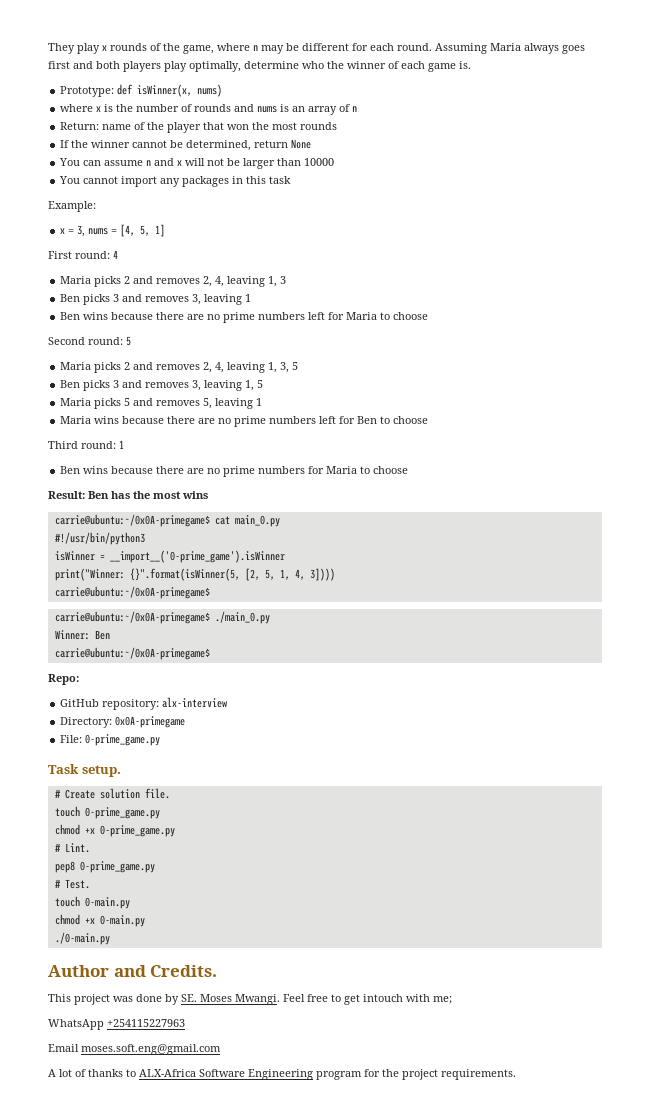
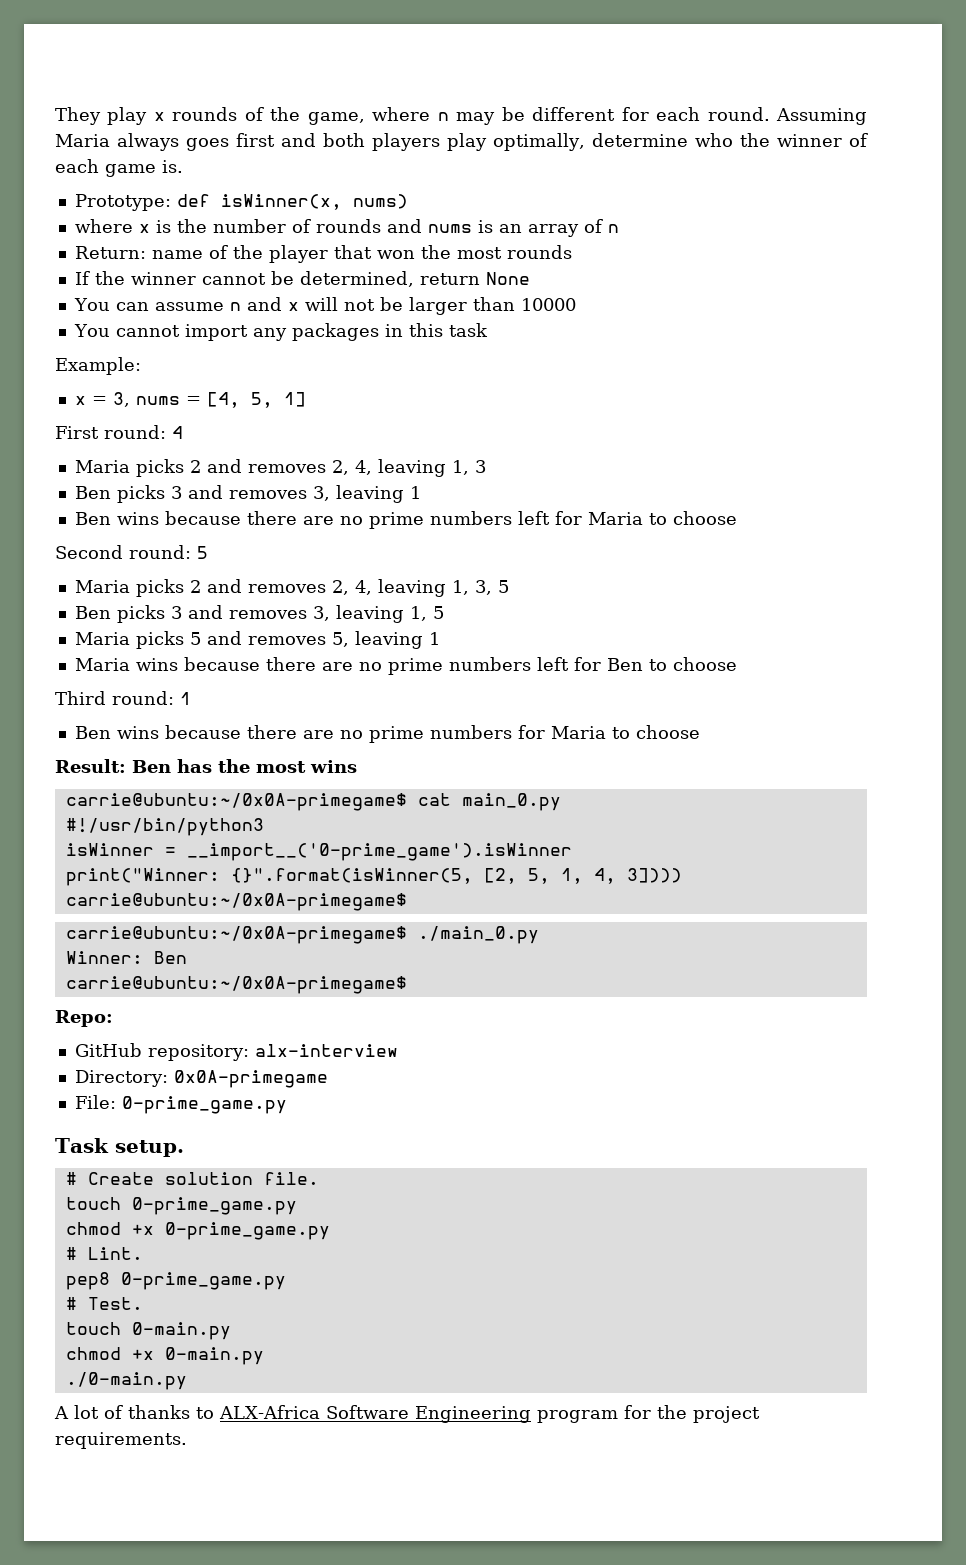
[48,965,218,977] [48,994,452,1005] [48,1019,185,1030] [48,1044,221,1055] // Author and Credits. // This project was done by SE. Moses Mwangi. Feel free to get intouch with me; // WhatsApp +254115227963 // Email moses.soft.eng@gmail.com -> (187, 1381) none

